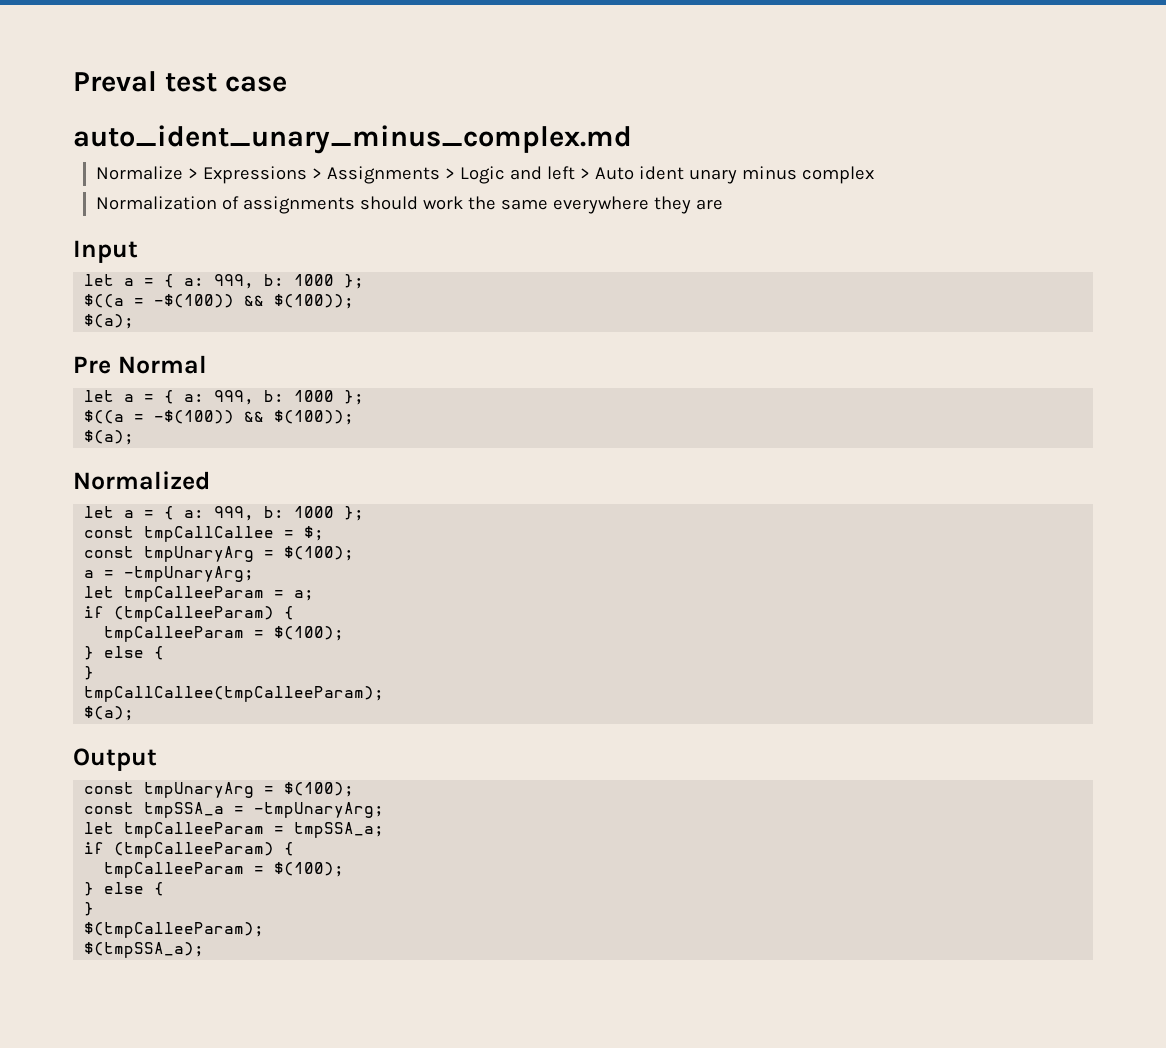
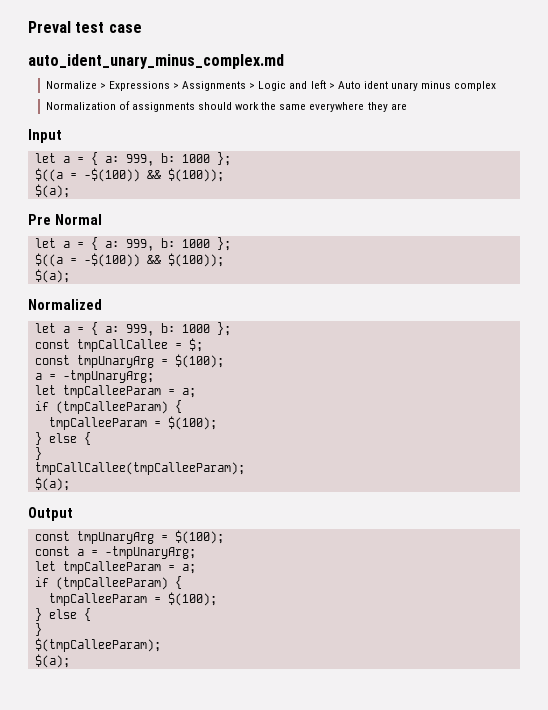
[144,802,385,818] [84,822,385,838] tmpSSA_a = -tmpUnaryArg; // let tmpCalleeParam = tmpSSA_a; -> [76,546,196,559] [34,561,196,574] a = -tmpUnaryArg; // let tmpCalleeParam = a;
[84,942,205,958] $(tmpSSA_a); -> [34,654,70,668] $(a);

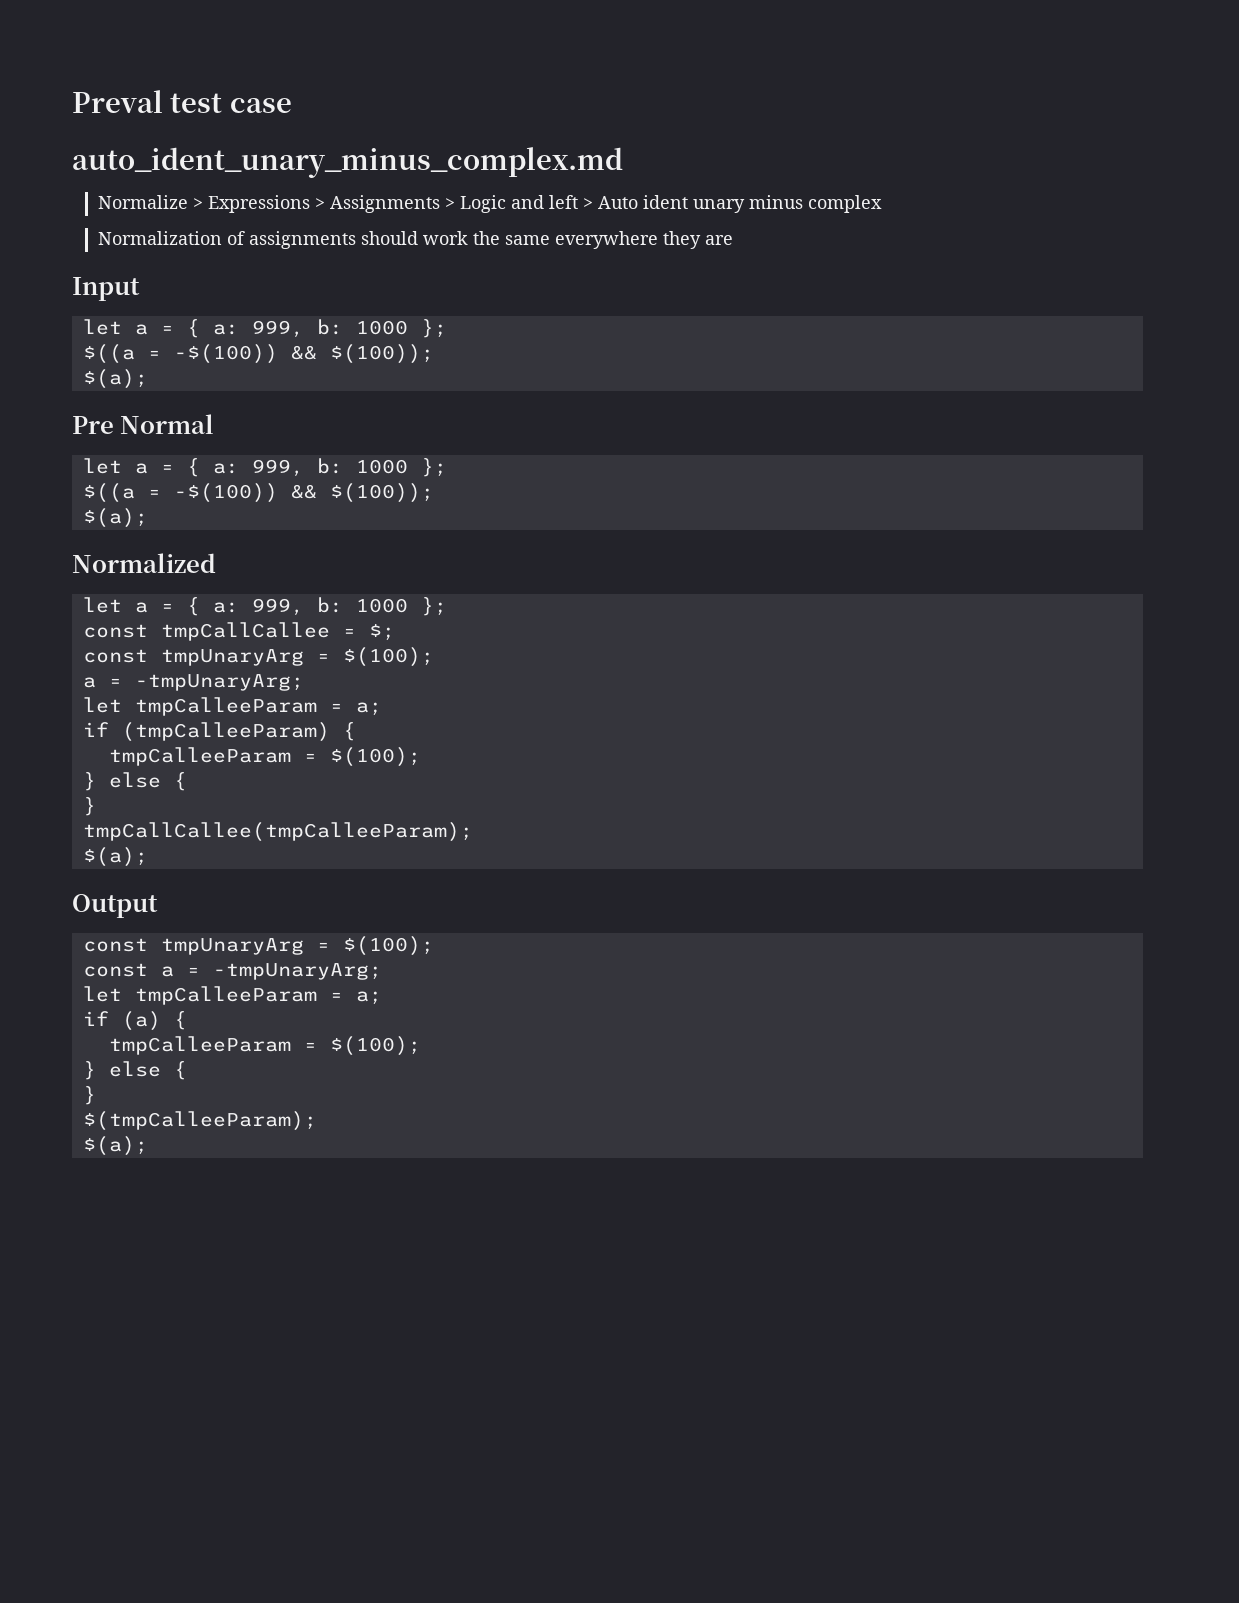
[55,577,168,590] (tmpCalleeParam) -> [121,1011,161,1031] (a)

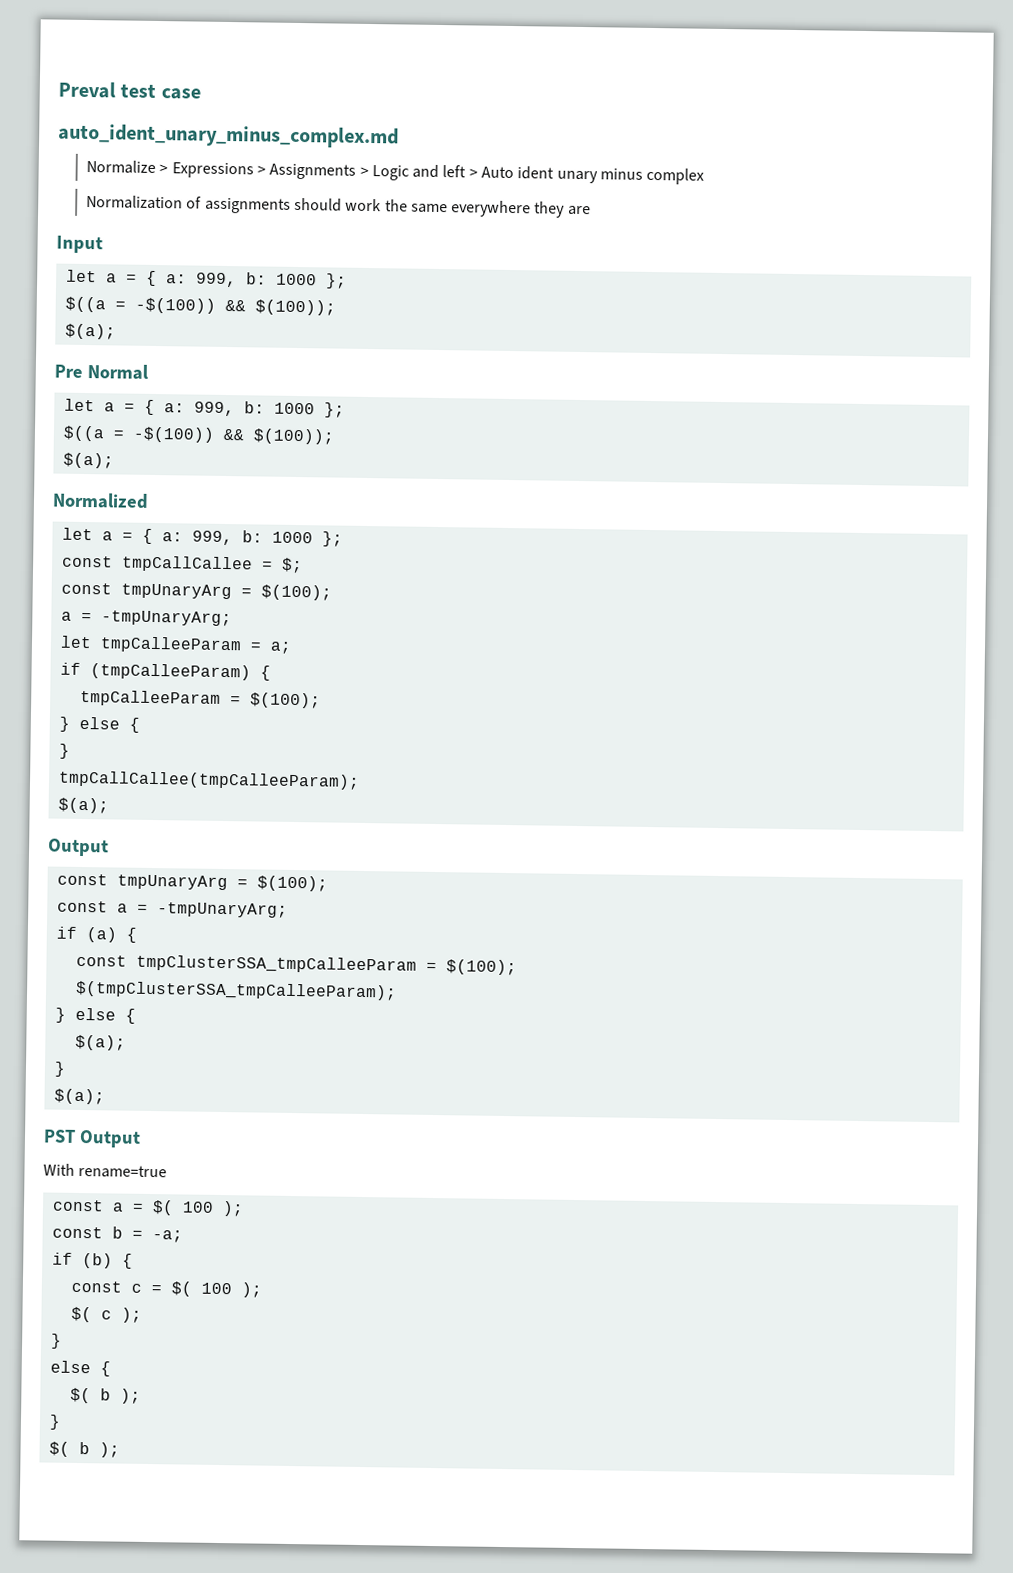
[82,986,382,1005] // let tmpCalleeParam = a; -> (288, 910) none
[108,1036,421,1056] [82,1061,187,1080] [82,1086,96,1105] [82,1111,317,1131] [82,1136,148,1156] tmpCalleeParam = $(100); // } else { // } // $(tmpCalleeParam); // $(a); -> [75,954,517,976] [74,980,397,1001] [54,1007,136,1024] [74,1034,126,1051] [53,1061,66,1077] [53,1088,105,1105] [43,1129,141,1148] [43,1163,168,1179] [51,1199,244,1217] [51,1226,183,1243] [51,1252,133,1269] [70,1280,262,1298] [70,1306,142,1323] [50,1333,62,1349] [49,1360,111,1377] [69,1387,141,1404] [48,1414,61,1430] [48,1441,120,1458] const tmpClusterSSA_tmpCalleeParam = $(100); // $(tmpClusterSSA_tmpCalleeParam); // } else { // $(a); // } // $(a); // PST Output // With rename=true // const a = $( 100 ); // const b = -a; // if (b) { // const c = $( 100 ); // $( c ); // } // else { // $( b ); // } // $( b );

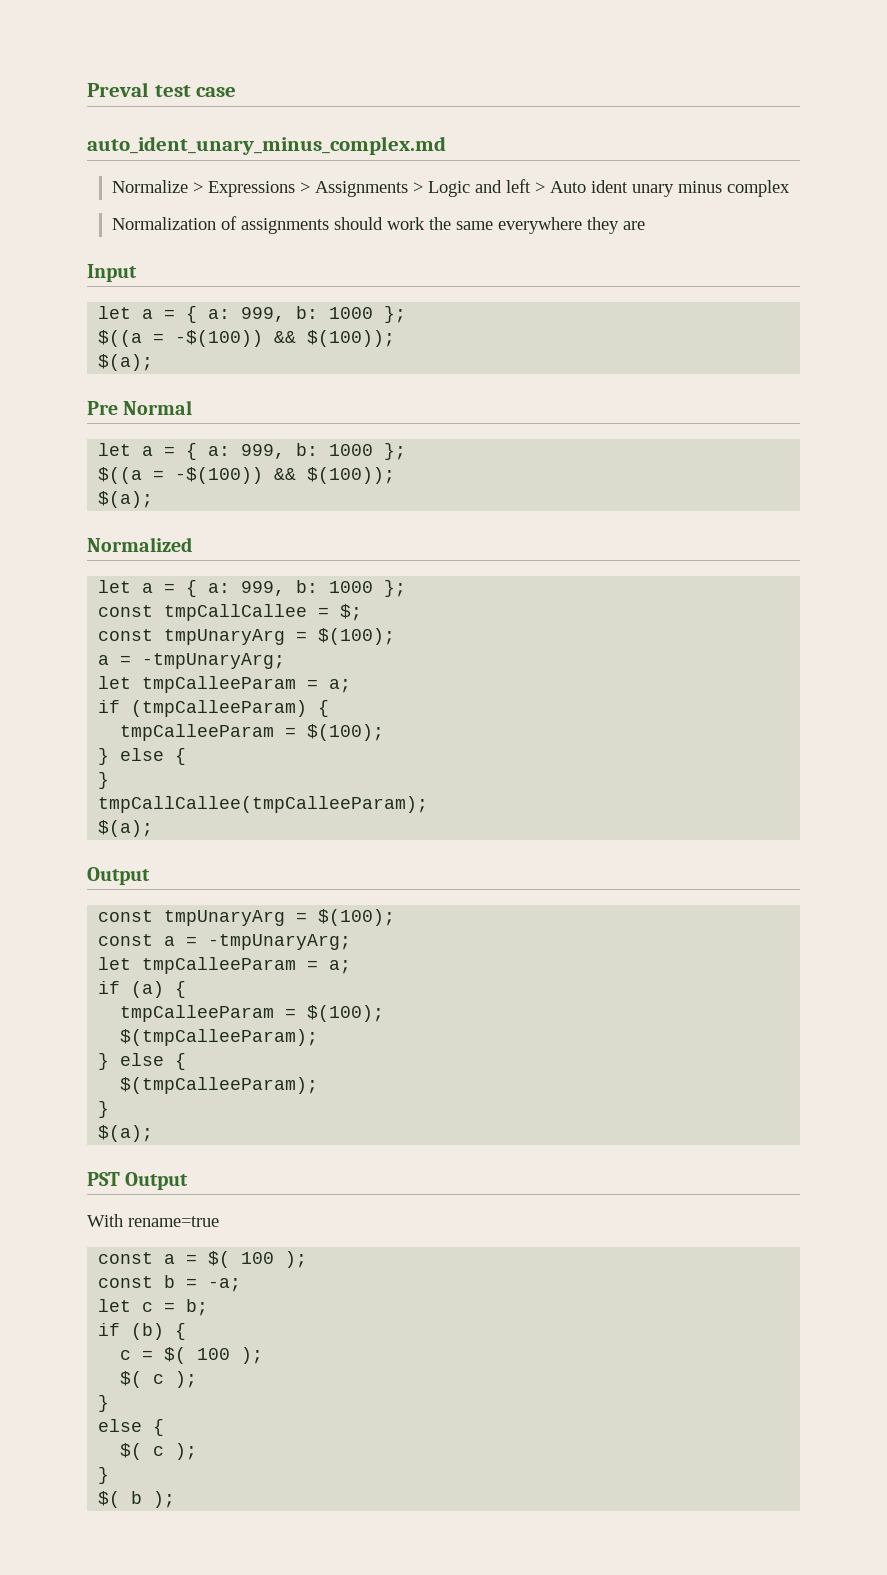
(288, 910) none -> [98,957,352,974] // let tmpCalleeParam = a;
[75,954,517,976] [74,980,397,1001] [54,1007,136,1024] [74,1034,126,1051] const tmpClusterSSA_tmpCalleeParam = $(100); // $(tmpClusterSSA_tmpCalleeParam); // } else { // $(a); -> [120,1005,385,1022] [120,1029,319,1046] [98,1053,187,1070] [120,1077,319,1094] tmpCalleeParam = $(100); // $(tmpCalleeParam); // } else { // $(tmpCalleeParam);
(183, 1236) none -> [98,1299,209,1316] // let c = b;
[70,1280,122,1293] const -> (187, 1331) none
[99,1388,111,1401] b -> [153,1446,165,1456] c

